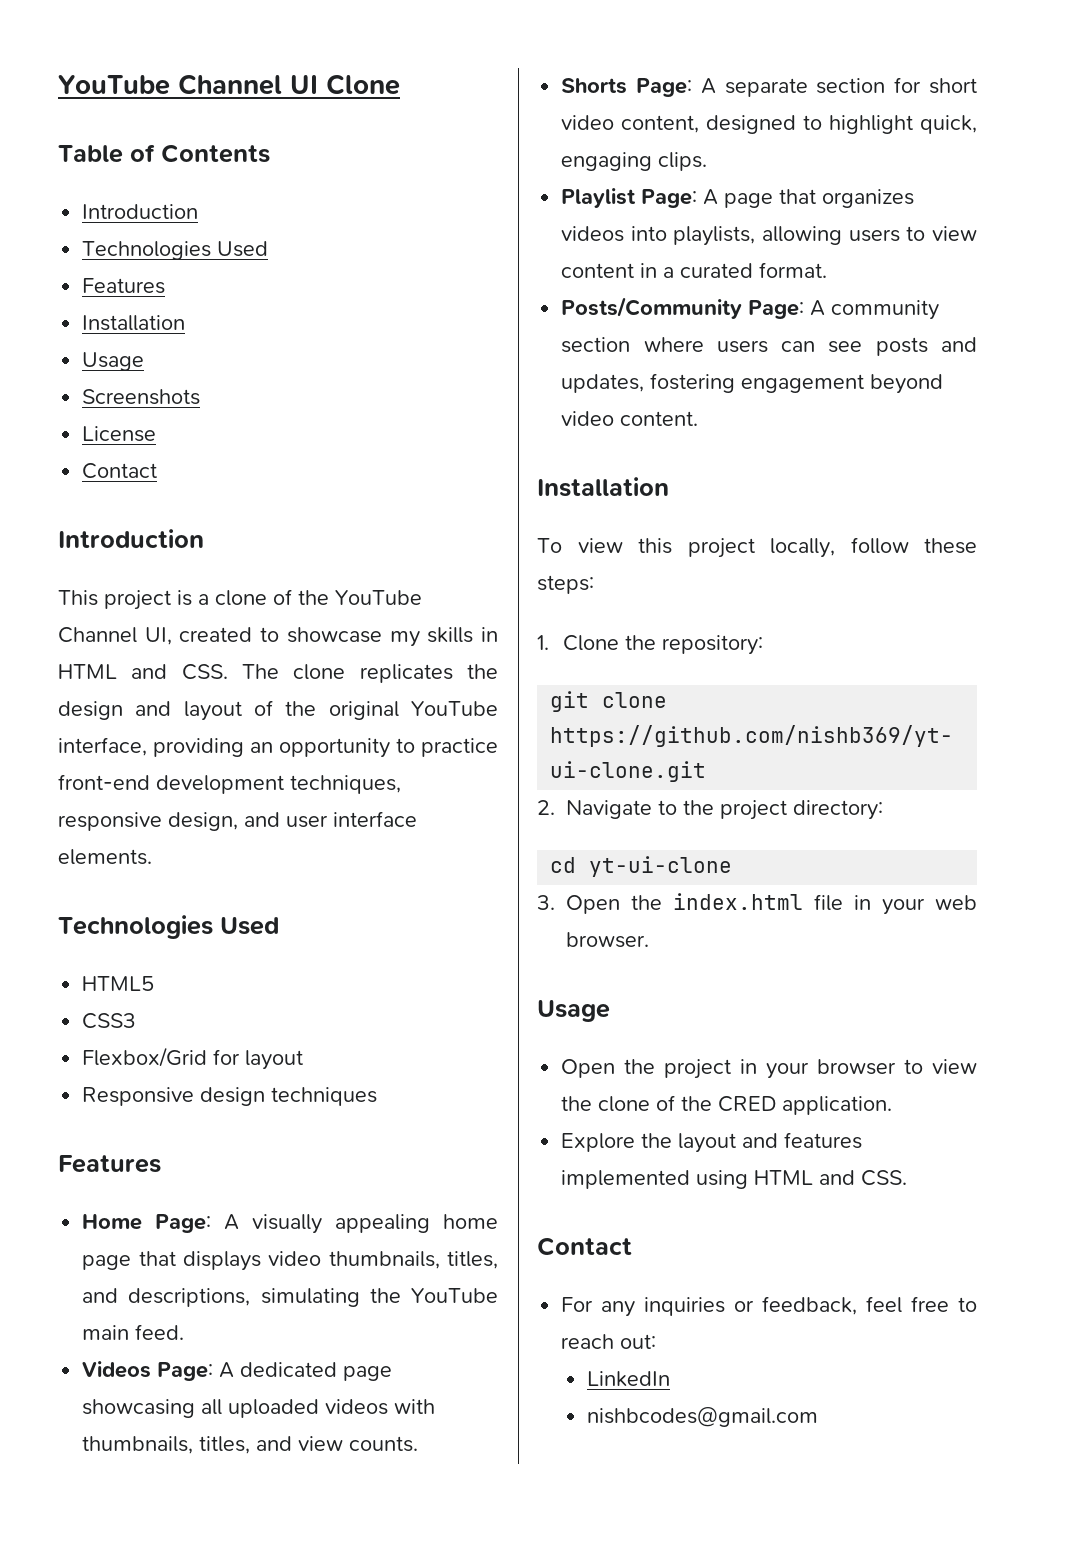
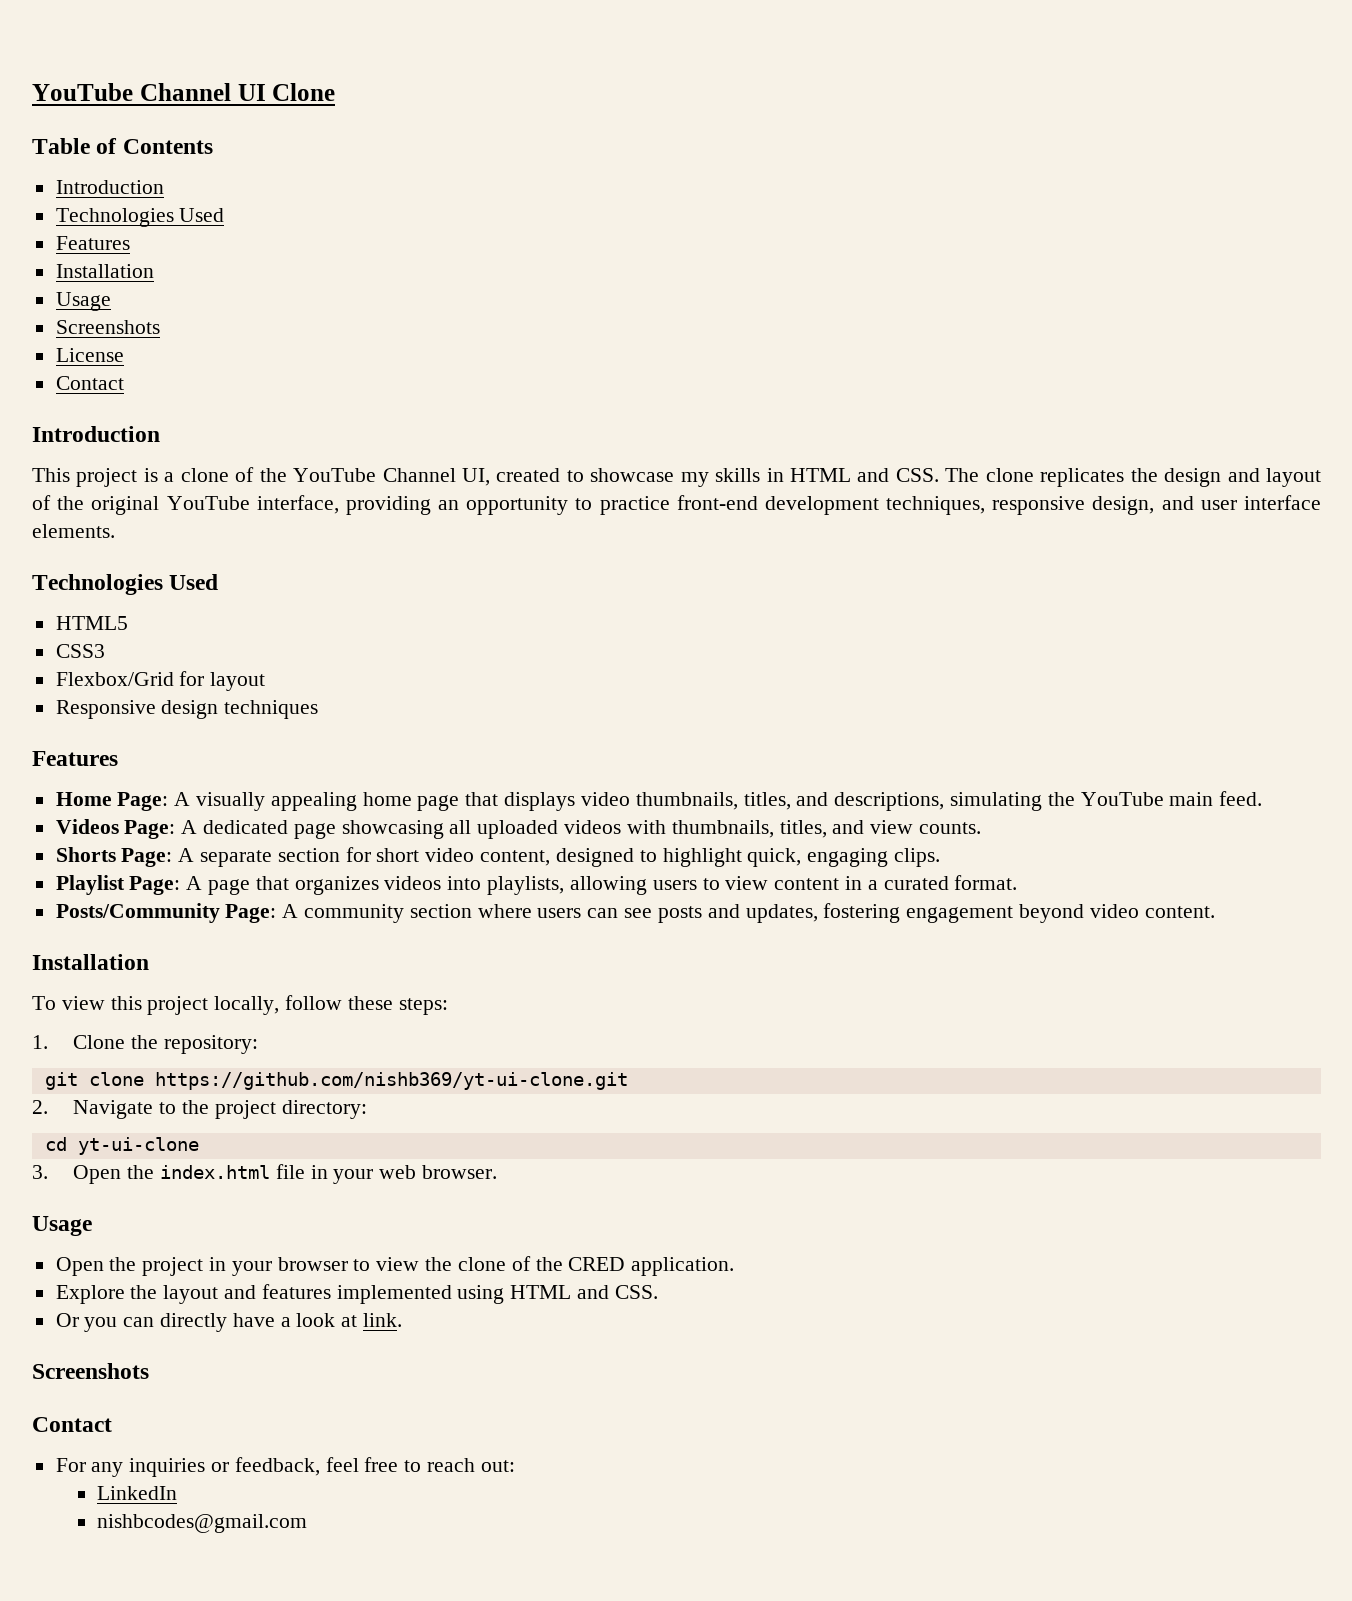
(908, 1178) none -> [55,1313,403,1332] [32,1363,149,1379] // Or you can directly have a look at link. // Screenshots

